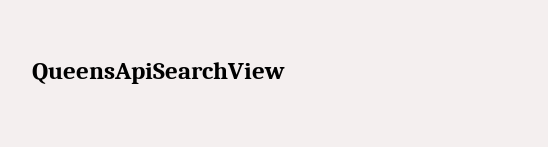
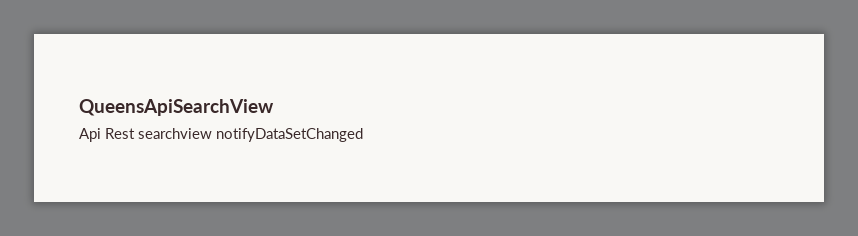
(285, 73) none -> [79,128,363,142] // Api Rest searchview notifyDataSetChanged

